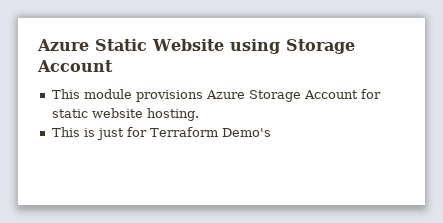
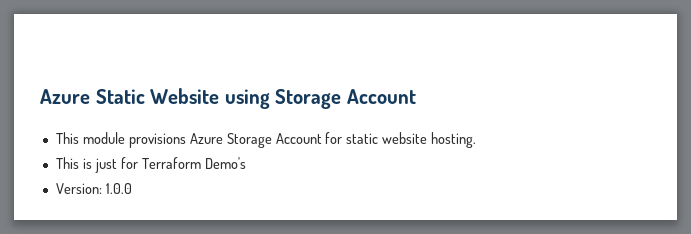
(271, 132) none -> [55,183,132,194] // Version: 1.0.0

